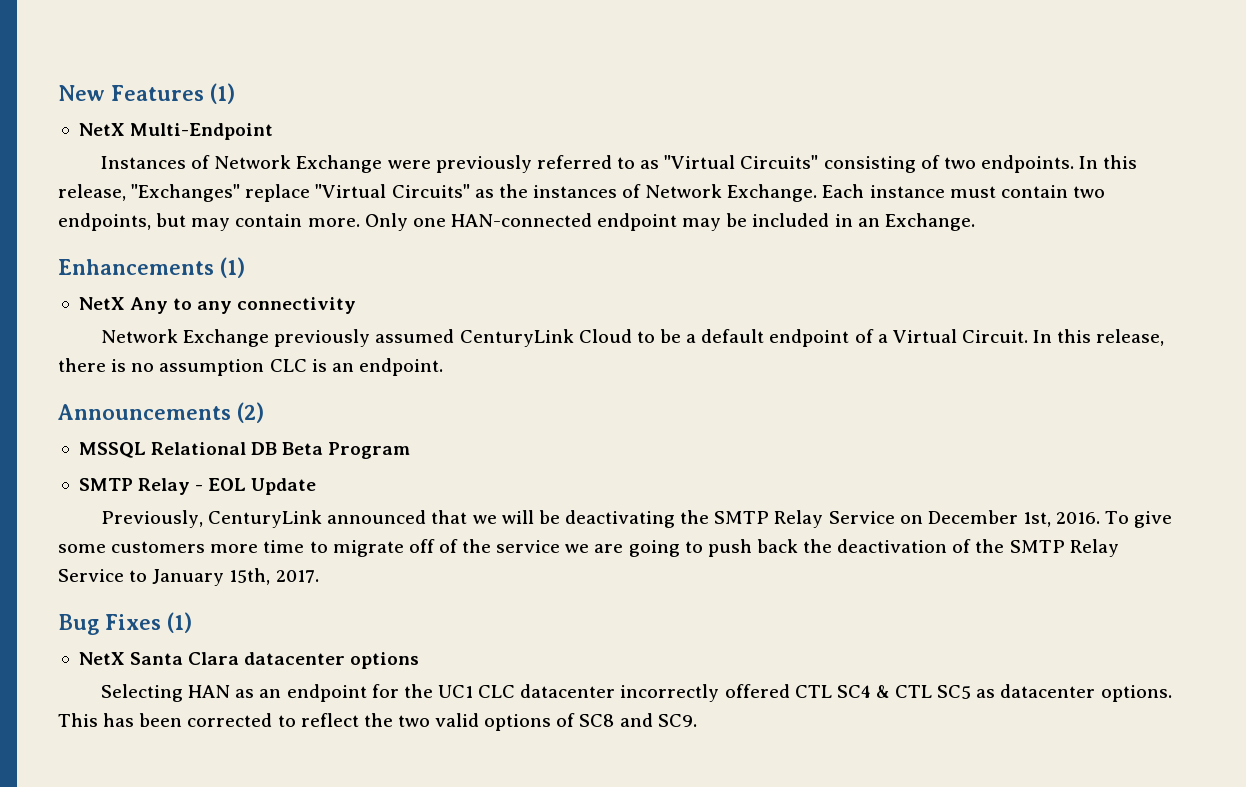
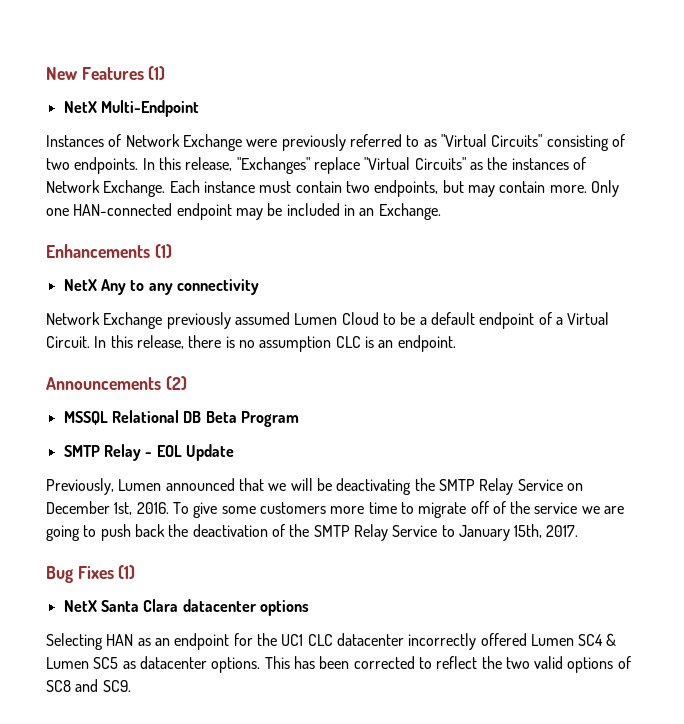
[459,329,574,347] CenturyLink -> [294,313,338,325] Lumen
[208,510,323,528] CenturyLink -> [118,479,162,491] Lumen
[794,685,832,698] CTL -> [530,634,574,646] Lumen
[895,685,933,698] CTL -> [46,657,89,669] Lumen

